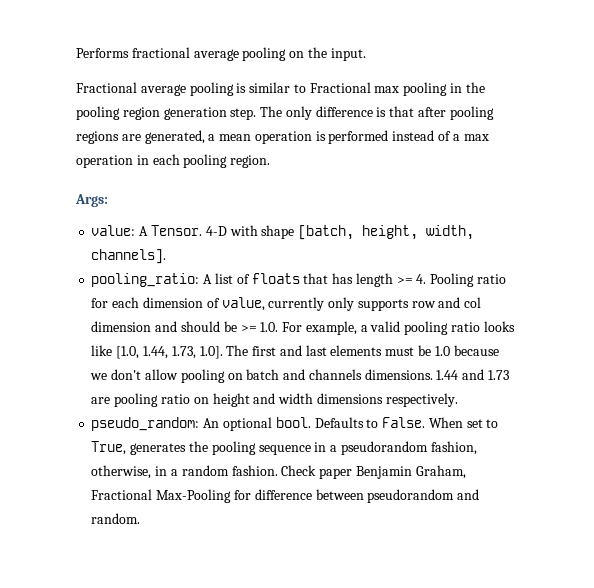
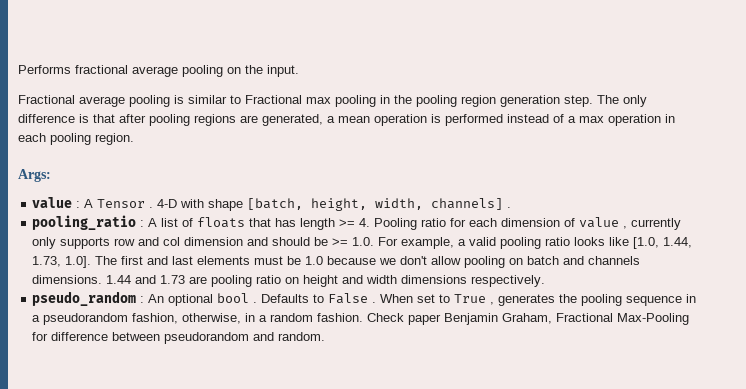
[91,225,202,236] value: A Tensor. -> [32,197,154,208] value : A Tensor .
[91,249,167,264] [91,273,200,287] channels]. // pooling_ratio: -> [431,198,512,210] [32,215,145,230] channels] . // pooling_ratio :
[221,297,265,311] value, -> [579,217,628,229] value ,
[91,417,426,431] pseudo_random: An optional bool. Defaults to False. -> [32,291,377,306] pseudo_random : An optional bool . Defaults to False .
[91,441,127,455] True, -> [454,294,495,305] True ,

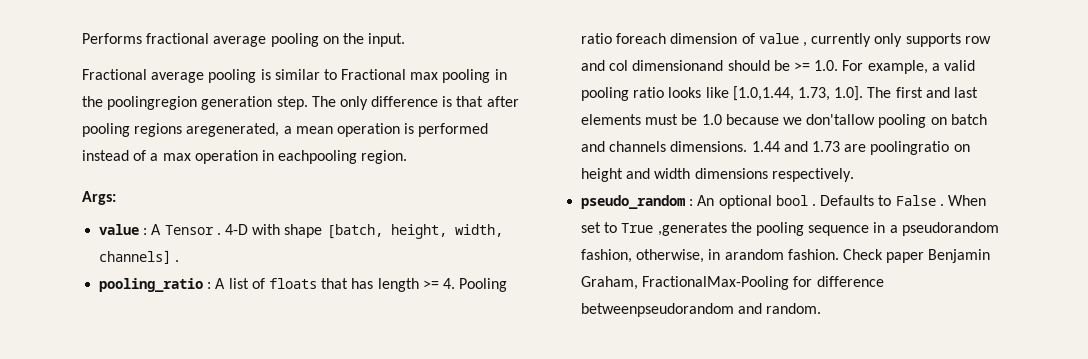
[416,95,496,107] pooling region -> [107,96,198,110] poolingregion
[240,114,323,126] are generated, -> [186,123,280,137] aregenerated,
[18,133,91,145] each pooling -> [278,150,358,164] eachpooling
[450,218,498,227] for each -> [616,33,667,44] foreach
[184,237,269,246] dimension and -> [632,60,724,71] dimensionand
[633,237,693,249] [1.0, 1.44, -> [732,86,794,101] [1.0,1.44,
[400,256,462,265] don't allow -> [806,114,876,125] don'tallow
[211,275,282,287] pooling ratio -> [870,141,950,155] poolingratio
[490,294,556,306] , generates -> [657,222,727,236] ,generates
[259,313,314,322] a random -> [724,249,784,260] arandom
[556,313,690,325] [32,332,250,344] Fractional Max-Pooling for difference between pseudorandom -> [642,276,884,290] [581,303,735,317] FractionalMax-Pooling for difference betweenpseudorandom

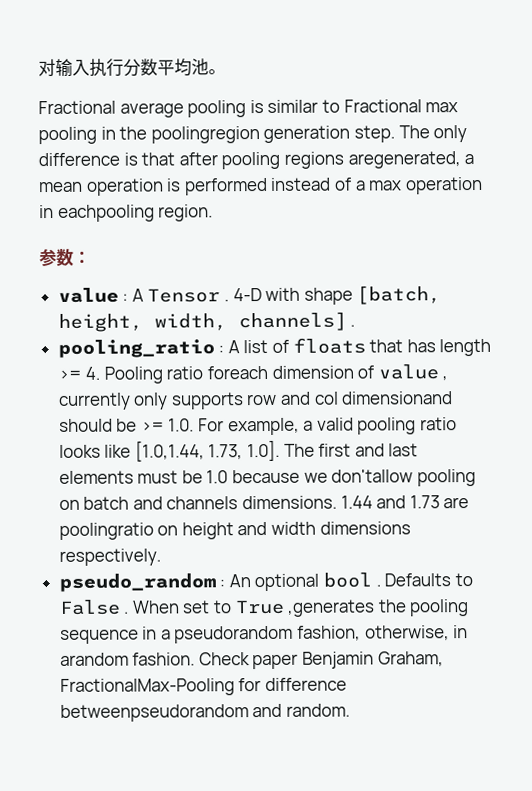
[82,33,406,47] Performs fractional average pooling on the input. -> [38,58,226,77] 对输入执行分数平均池。
[82,191,116,205] Args: -> [39,248,91,267] 参数：

